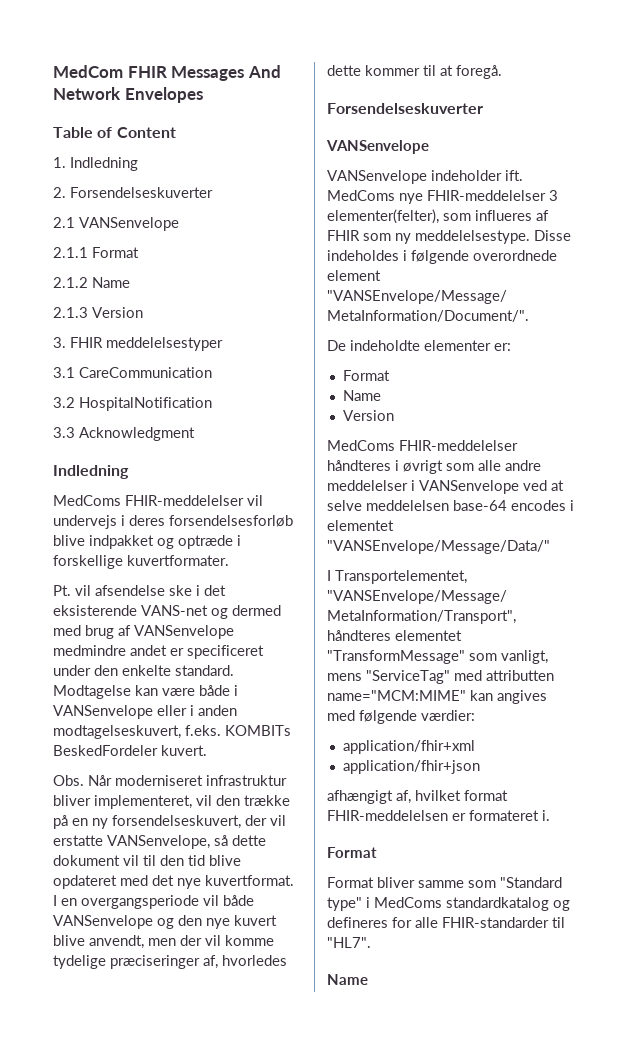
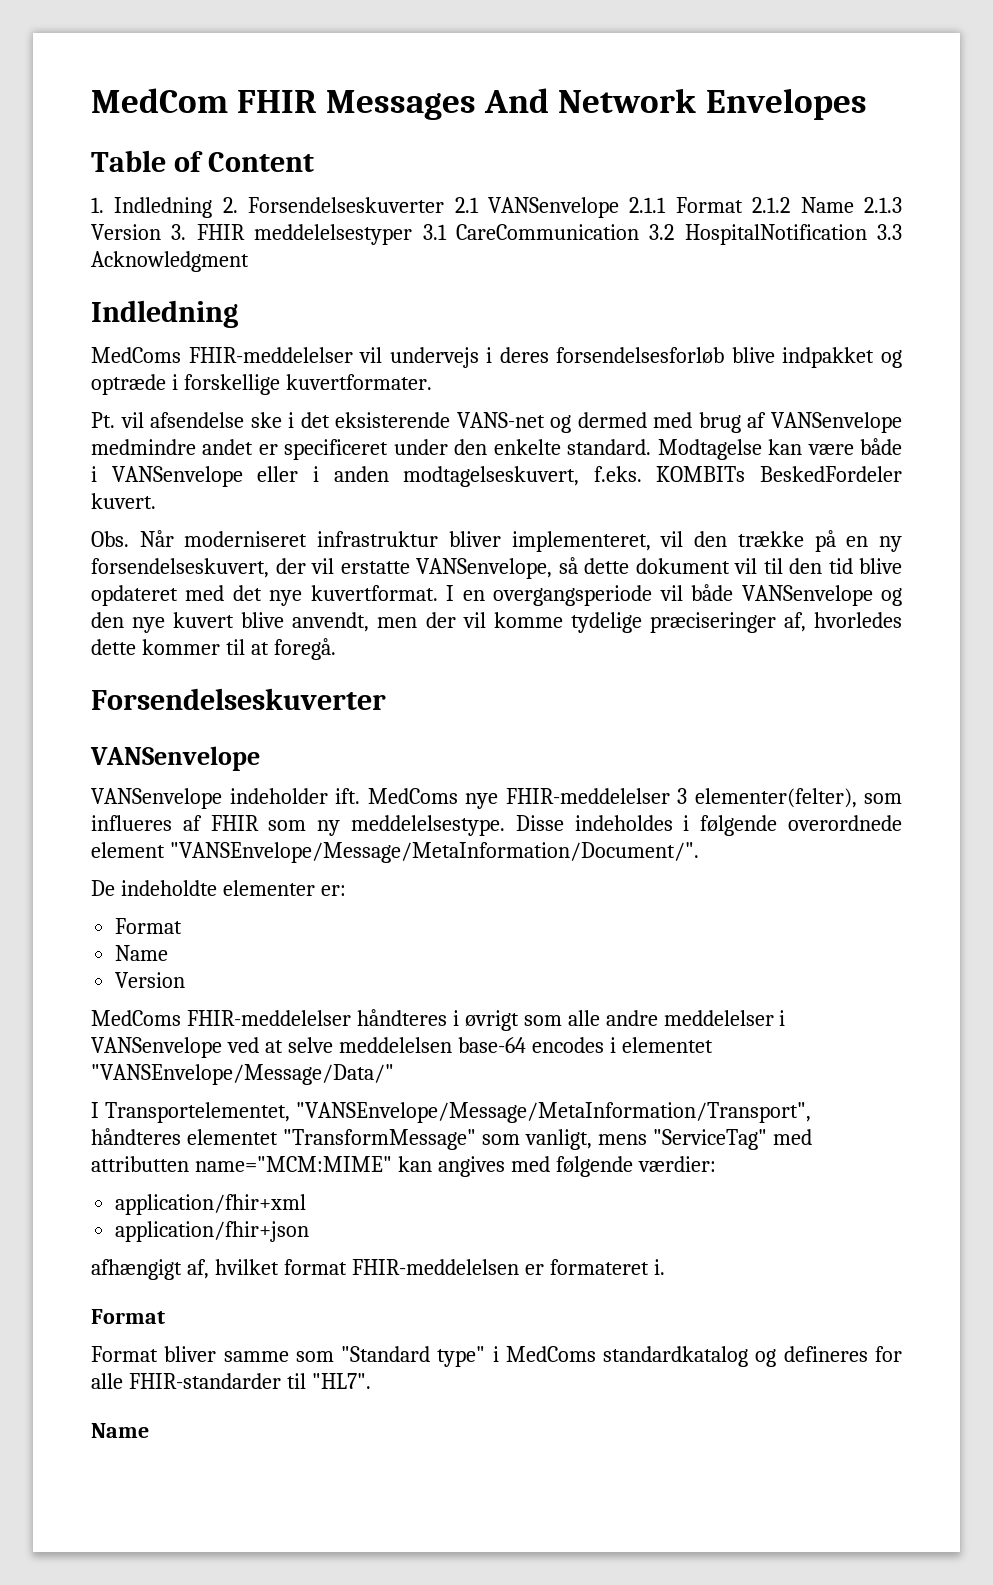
(138, 164) // -> (213, 207) none
(213, 192) // -> (445, 205) none
(179, 224) // -> (619, 207) none
(139, 252) // -> (743, 205) none
(130, 282) // -> (854, 205) none
(143, 312) // -> (161, 232) none
(223, 344) // -> (413, 234) none
(212, 372) // -> (639, 232) none
(212, 404) // -> (867, 234) none

